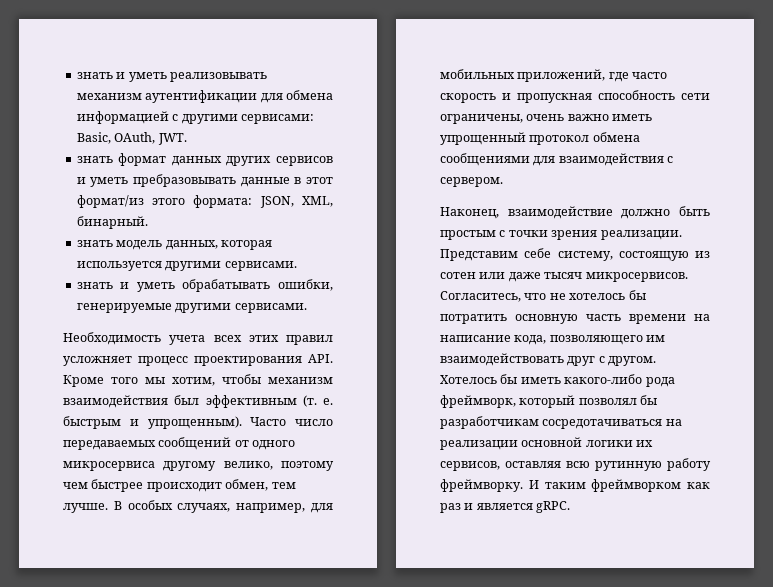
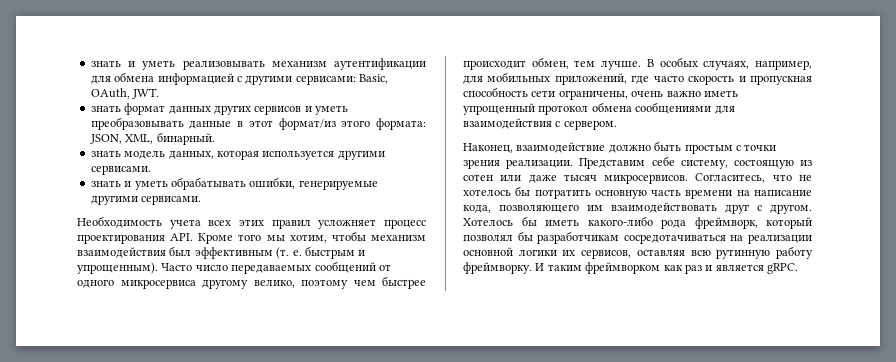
[133,174,237,187] пребразовывать -> [90,117,184,130] преобразовывать

